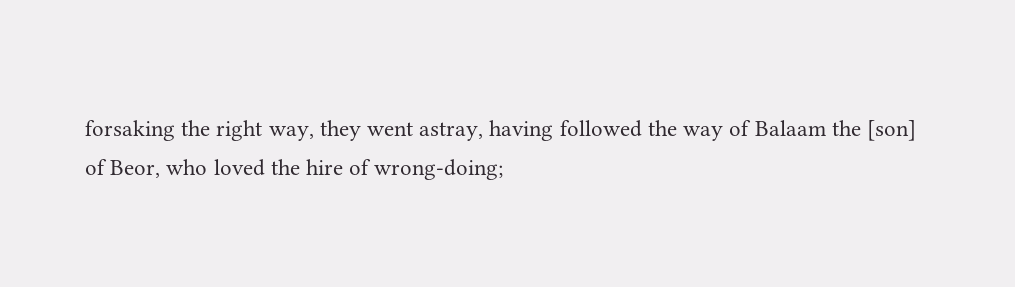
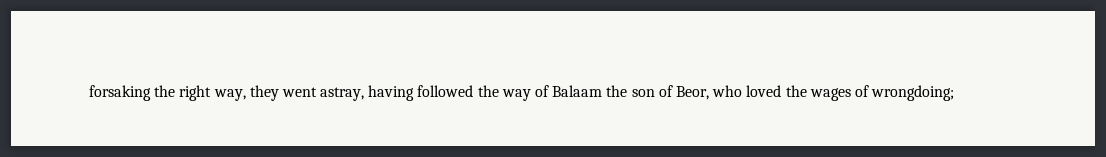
[866,120,916,141] [son] -> [631,89,655,97] son
[306,159,504,180] hire of wrong-doing; -> [809,85,955,101] wages of wrongdoing;

